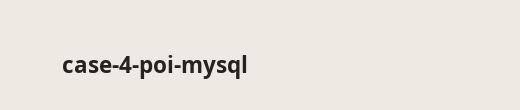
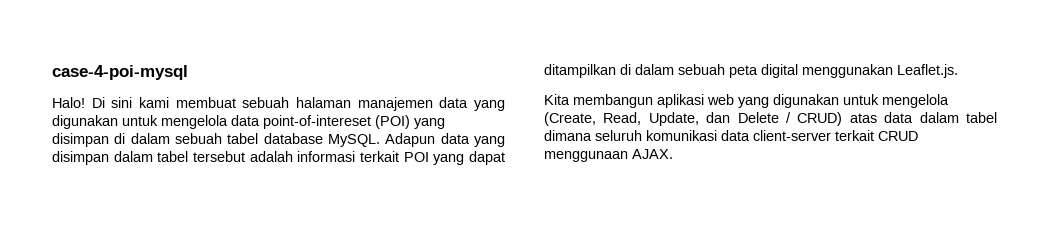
(248, 67) none -> [52,97,506,111] [52,115,445,129] [52,133,505,147] [52,151,505,165] [544,64,958,78] [544,94,949,108] [544,112,997,126] [544,130,918,141] [544,149,673,162] // Halo! Di sini kami membuat sebuah halaman manajemen data yang digunakan untuk mengelola data point-of-intereset (POI) yang disimpan di dalam sebuah tabel database MySQL. Adapun data yang disimpan dalam tabel tersebut adalah informasi terkait POI yang dapat ditampilkan di dalam sebuah peta digital menggunakan Leaflet.js. // Kita membangun aplikasi web yang digunakan untuk mengelola (Create, Read, Update, dan Delete / CRUD) atas data dalam tabel dimana seluruh komunikasi data client-server terkait CRUD menggunaan AJAX.

